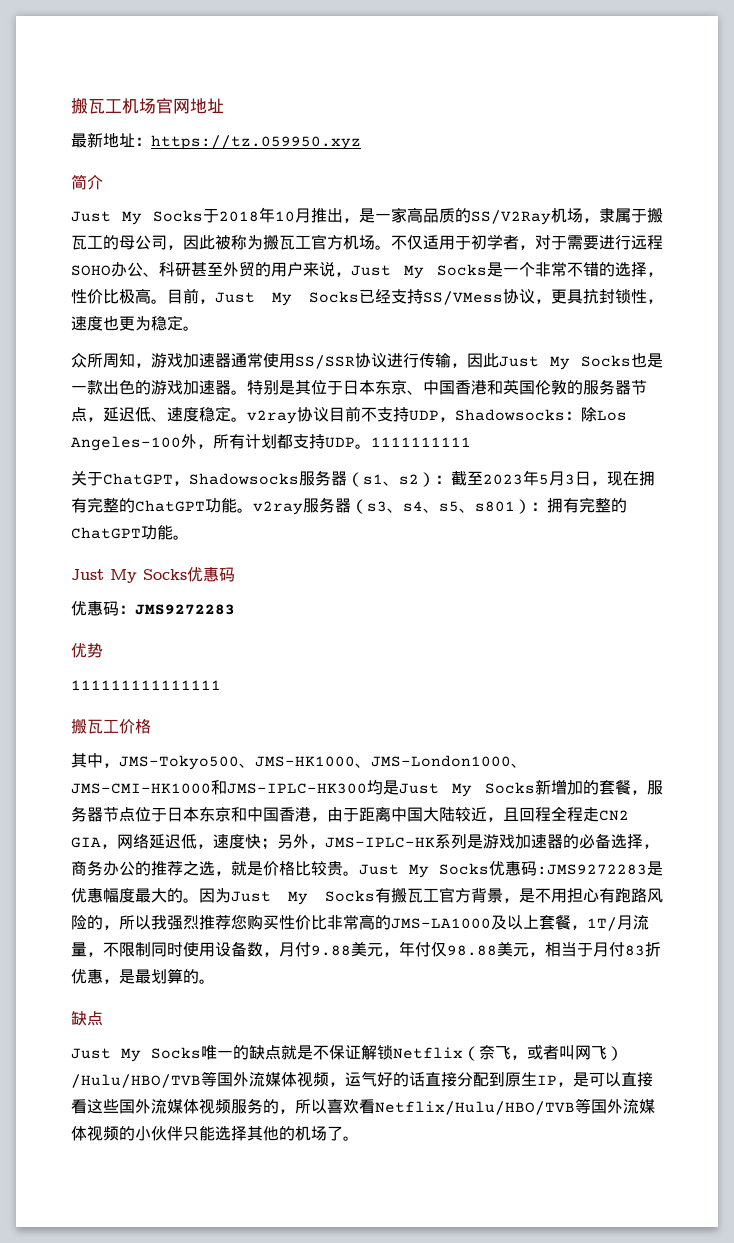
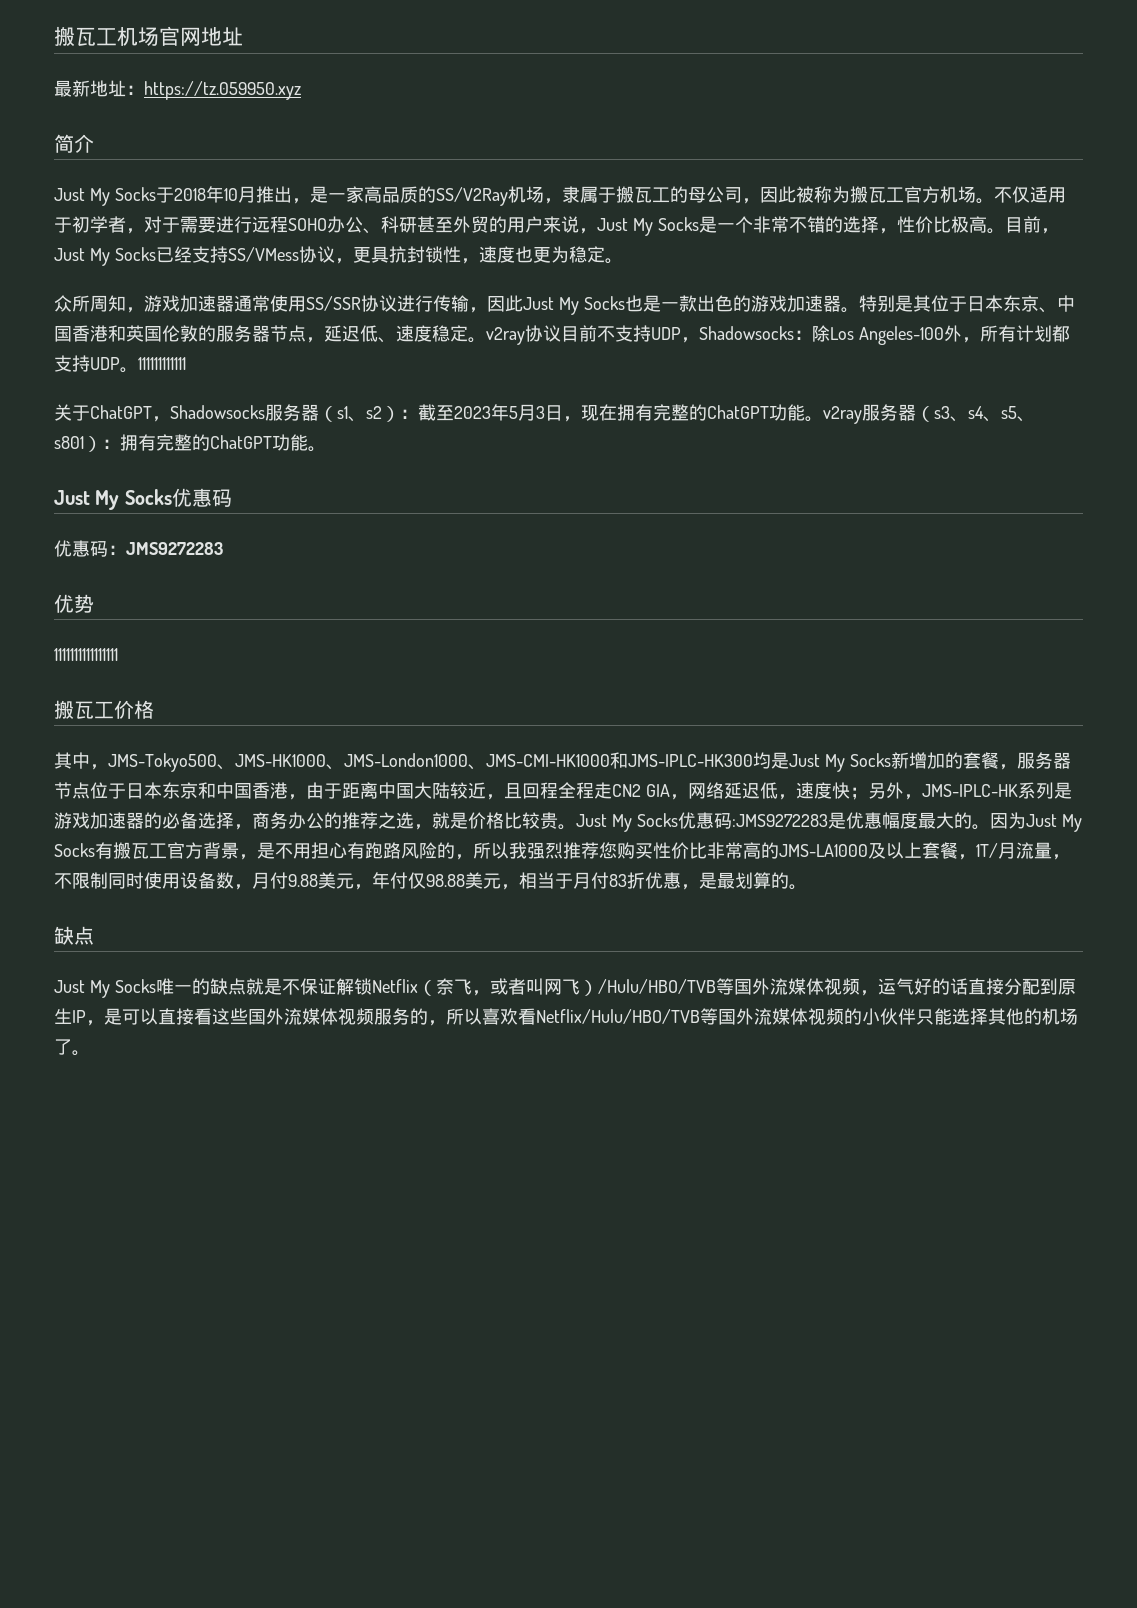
[371,437,471,447] 1111111111 -> [138,357,186,370] 111111111111
[71,680,221,690] 111111111111111 -> [54,648,118,661] 1111111111111111

